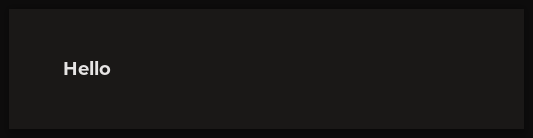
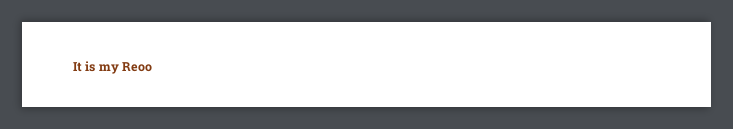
[63,61,111,75] Hello -> [73,61,153,74] It is my Reoo

